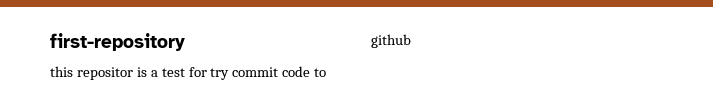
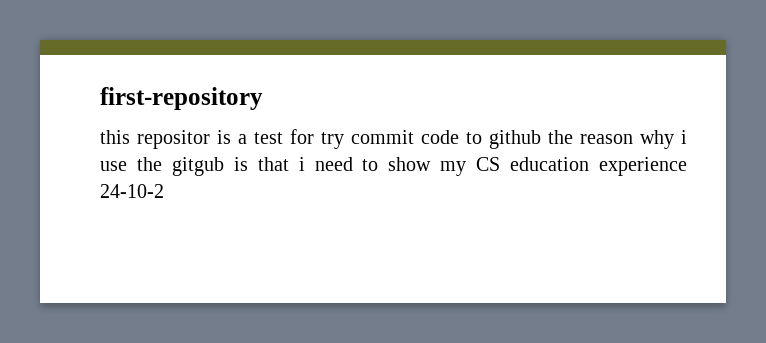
(411, 41) none -> [548,130,687,149] [100,157,688,176] [100,184,164,198] the reason why i use the gitgub is that i need to show my CS education experience 24-10-2

